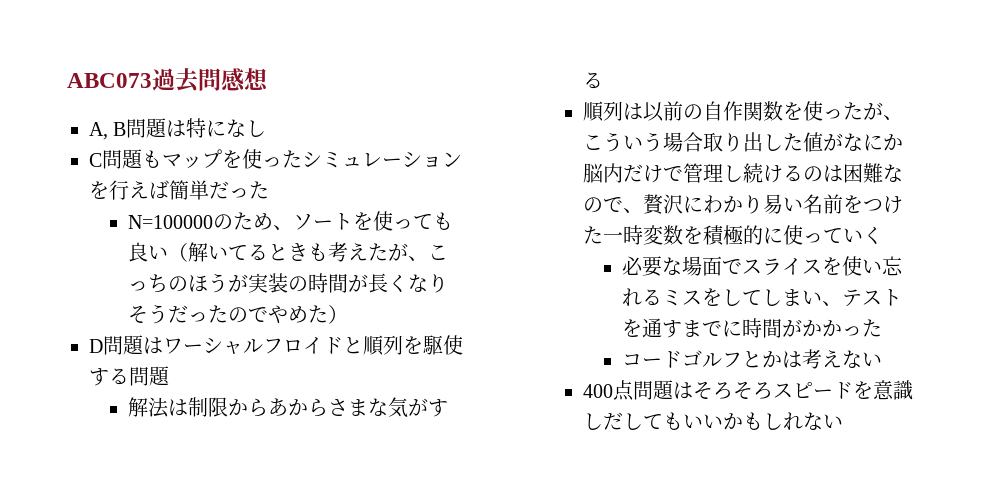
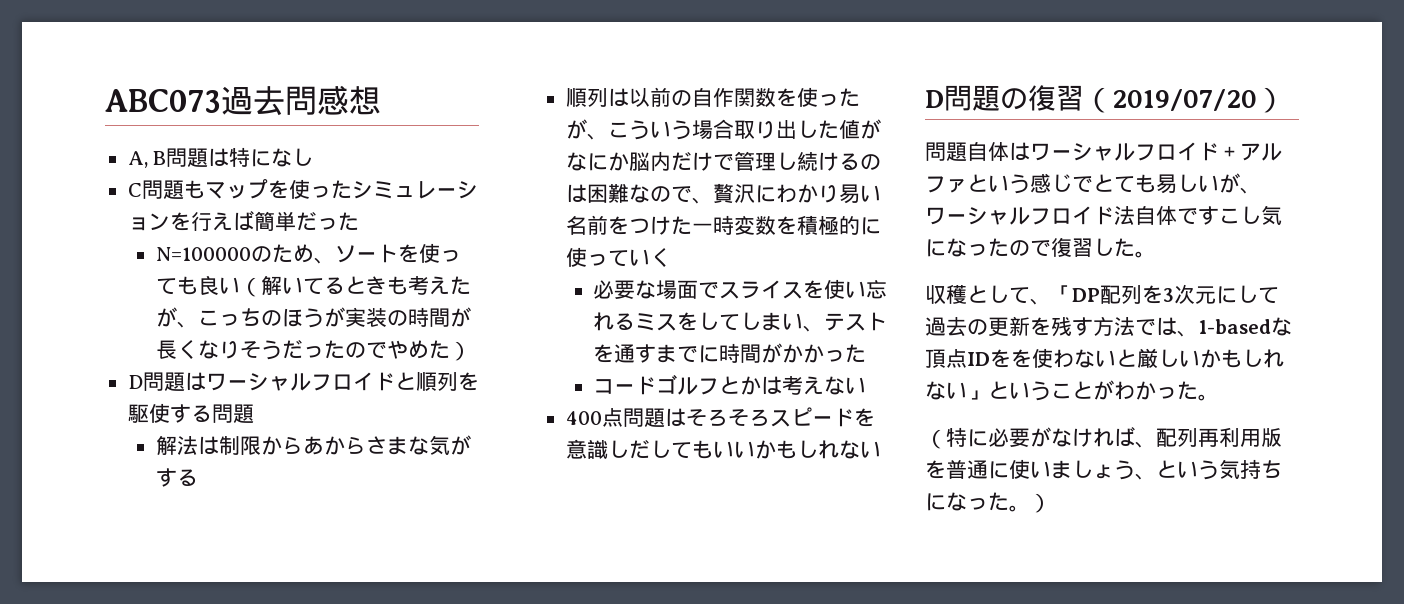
(844, 421) none -> [925,85,1285,113] [925,141,1282,162] [925,173,1261,194] [925,205,1282,226] [925,237,1156,258] [925,284,1279,305] [925,316,1292,337] [925,348,1284,368] [925,380,1219,401] [925,427,1282,449] [925,459,1282,480] [925,492,1051,513] // D問題の復習（2019/07/20） // 問題自体はワーシャルフロイド＋アルファという感じでとても易しいが、ワーシャルフロイド法自体ですこし気になったので復習した。 // 収穫として、「DP配列を3次元にして過去の更新を残す方法では、1-basedな頂点IDをを使わないと厳しいかもしれない」ということがわかった。 // （特に必要がなければ、配列再利用版を普通に使いましょう、という気持ちになった。）

